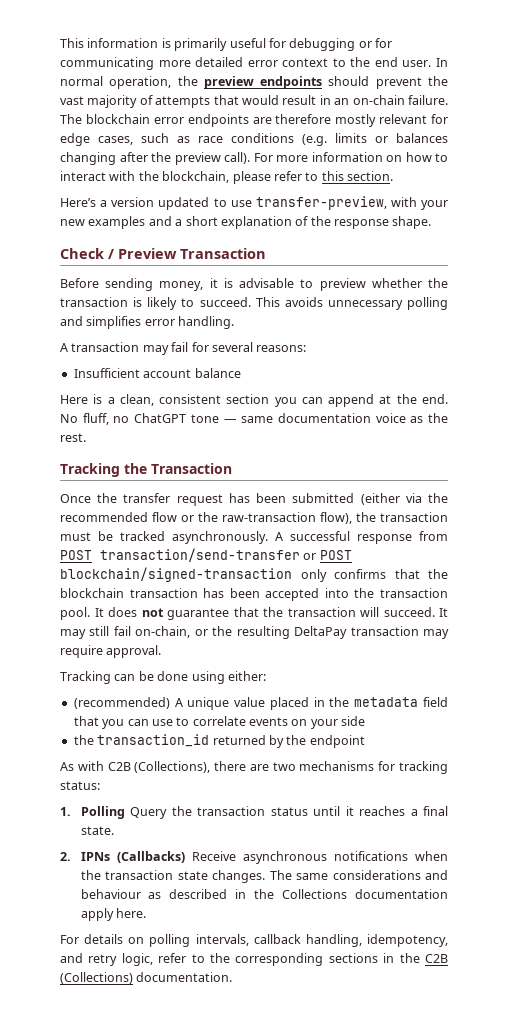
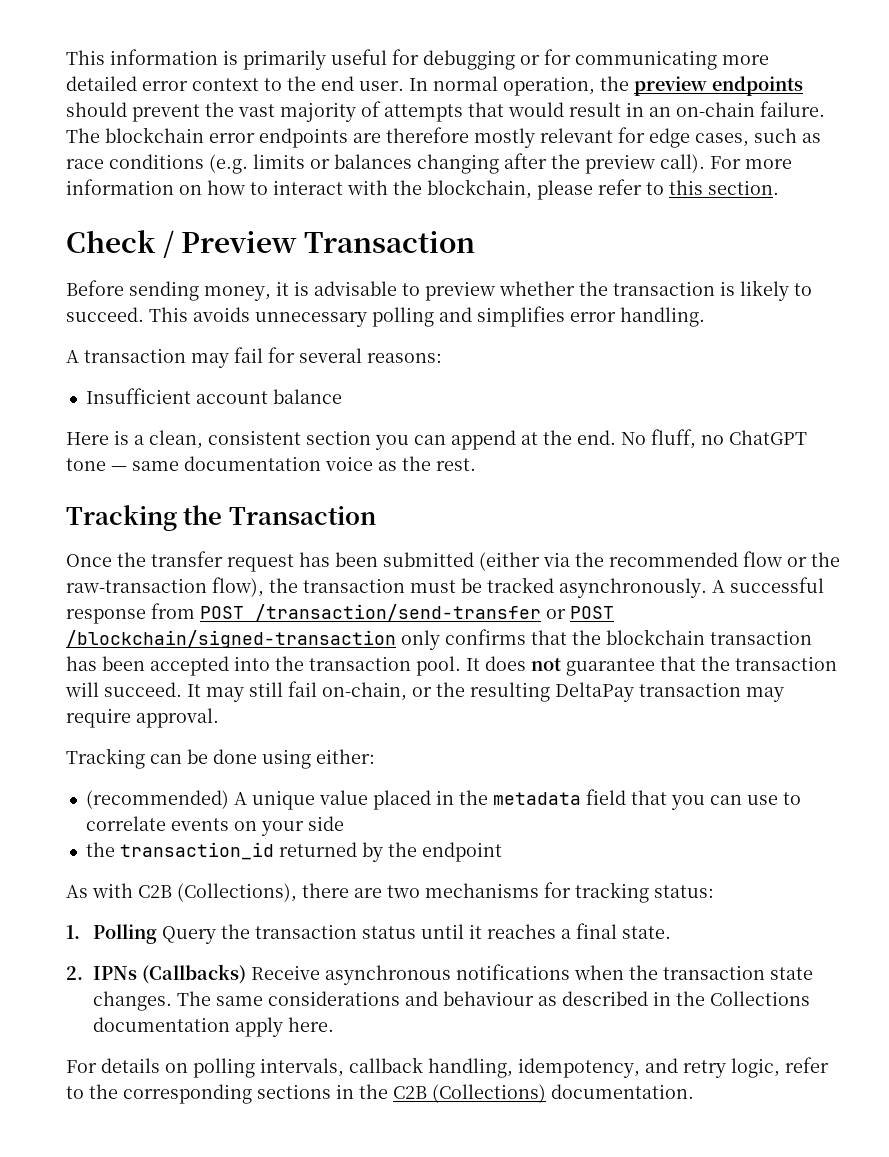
[60,196,448,210] [60,216,432,229] // Here’s a version updated to use transfer-preview, with your new examples and a short explanation of the response shape. -> (779, 187) none
[100,548,300,562] transaction/send-transfer -> [255,604,541,621] /transaction/send-transfer
[60,567,292,582] blockchain/signed-transaction -> [66,630,396,648] /blockchain/signed-transaction

